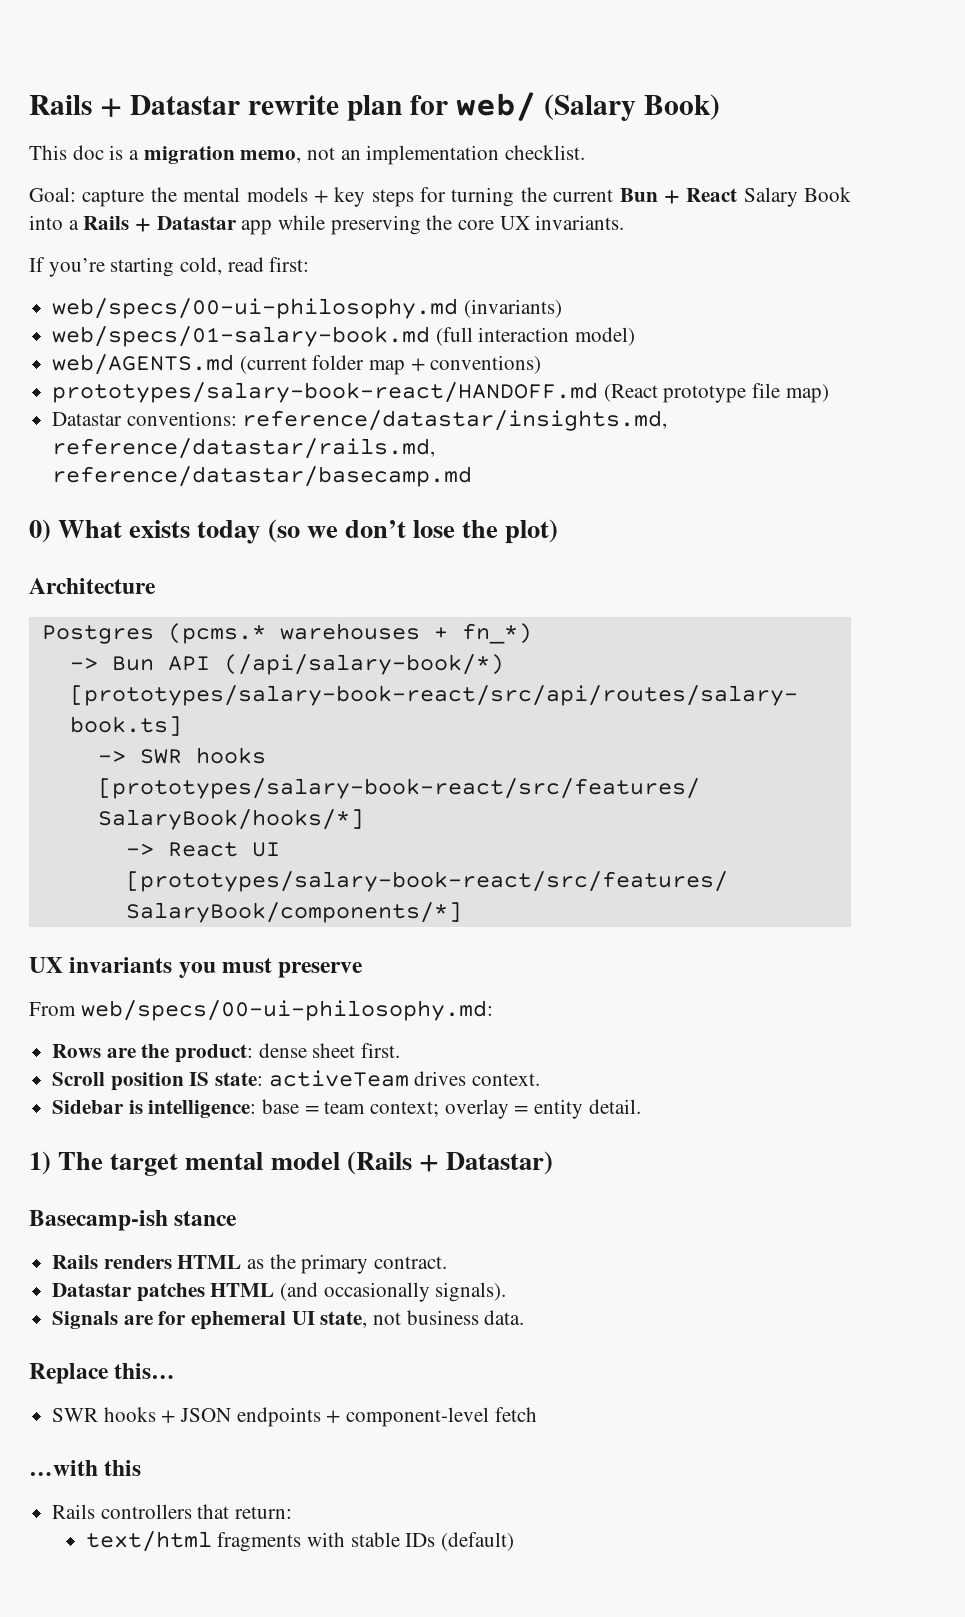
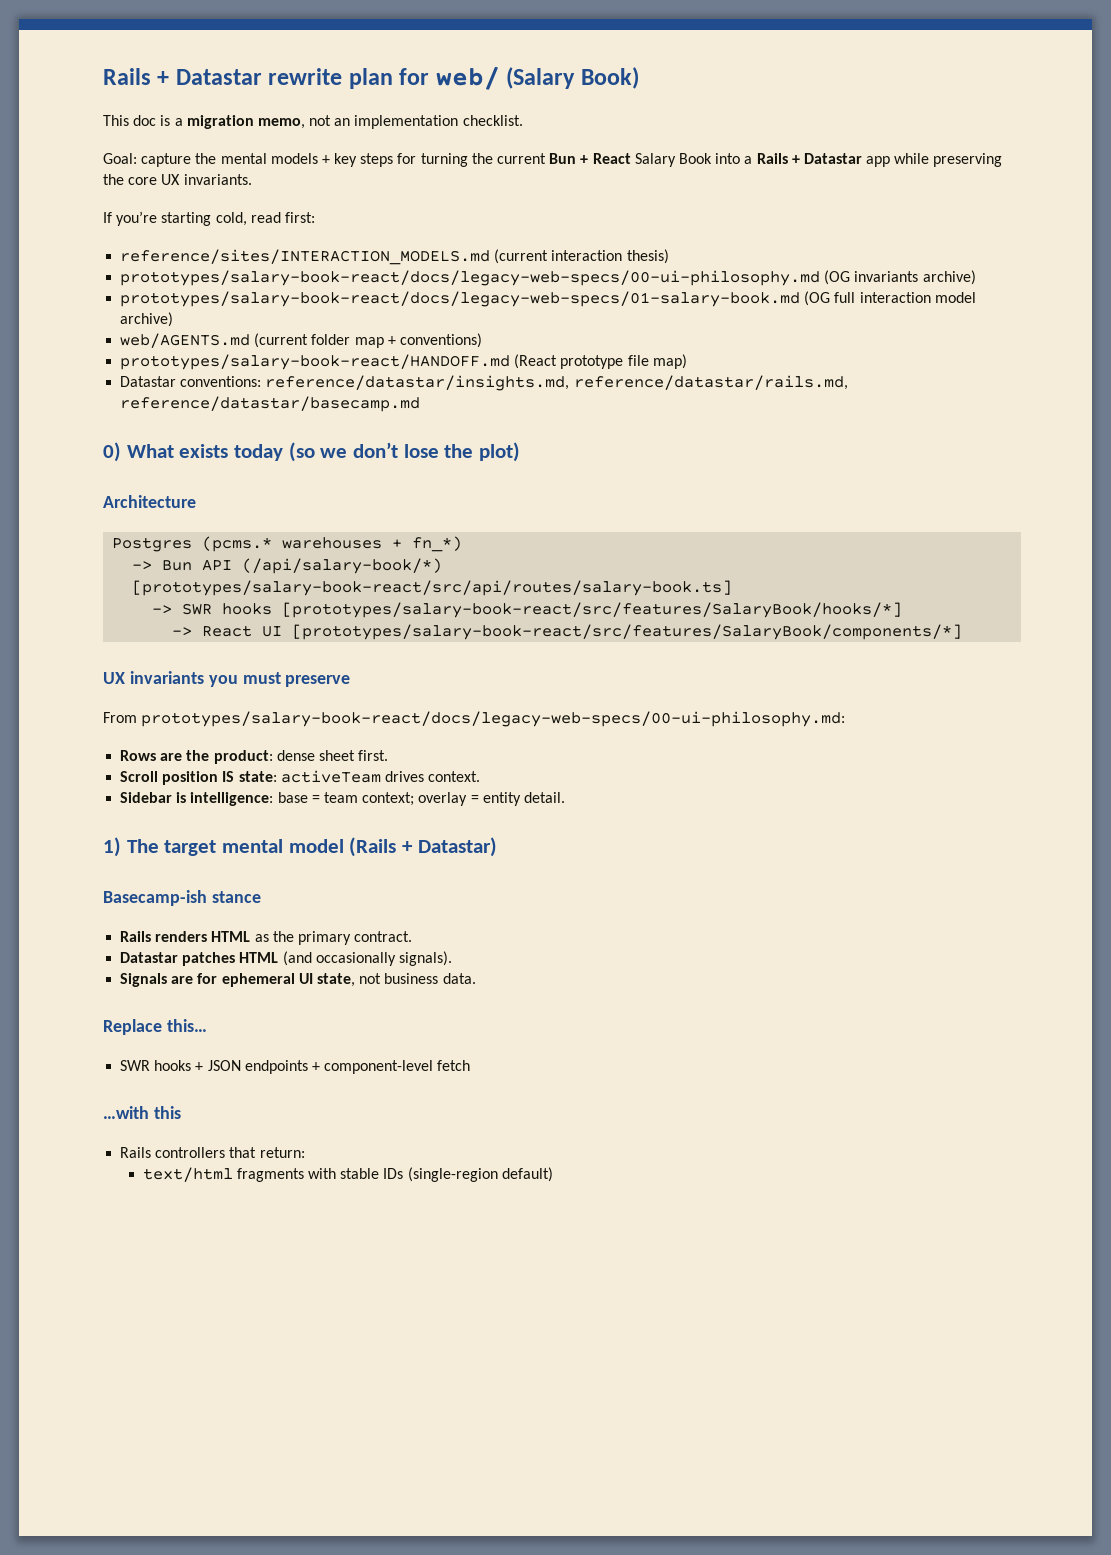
[52,298,562,319] [52,326,636,347] web/specs/00-ui-philosophy.md (invariants) // web/specs/01-salary-book.md (full interaction model) -> [120,249,669,265] [120,270,976,286] [120,291,976,307] [120,312,174,327] reference/sites/INTERACTION_MODELS.md (current interaction thesis) // prototypes/salary-book-react/docs/legacy-web-specs/00-ui-philosophy.md (OG invariants archive) // prototypes/salary-book-react/docs/legacy-web-specs/01-salary-book.md (OG full interaction model archive)
[80,1000,493,1021] web/specs/00-ui-philosophy.md: -> [141,711,846,727] prototypes/salary-book-react/docs/legacy-web-specs/00-ui-philosophy.md:
[441,1532,515,1551] (default) -> [407,1167,553,1182] (single-region default)

